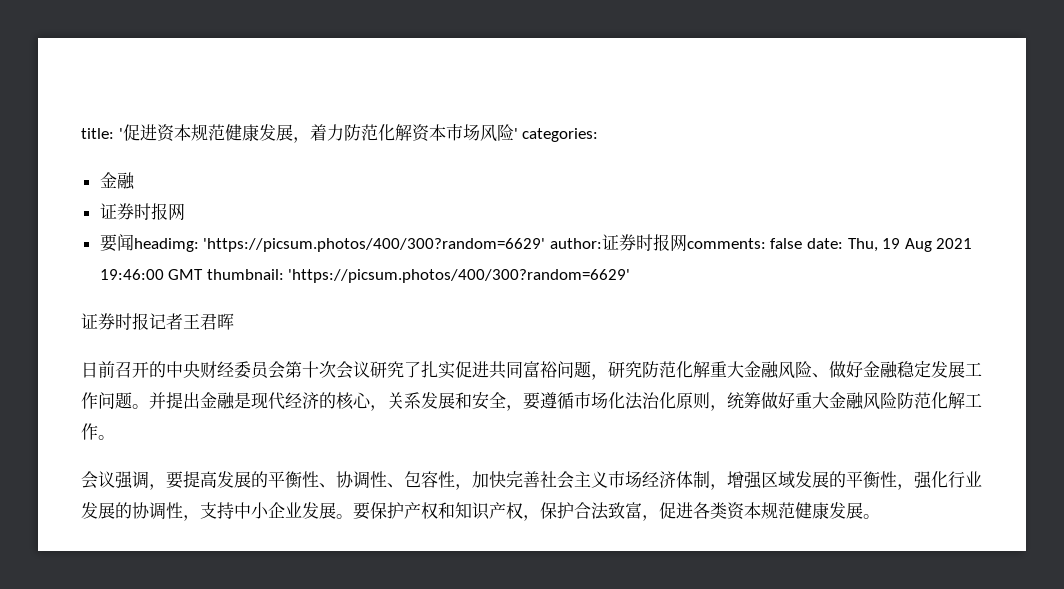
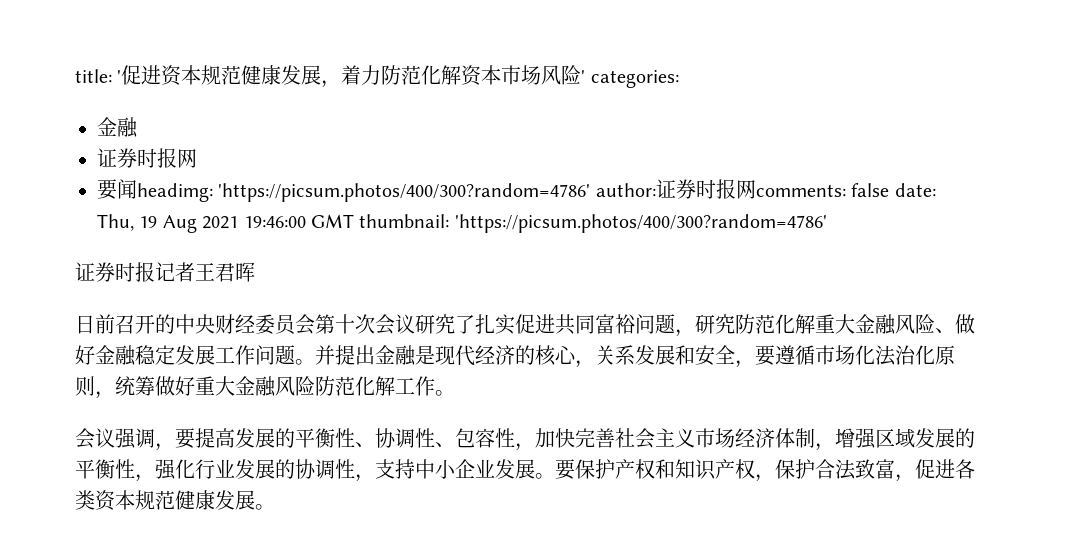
[203,238,546,252] 'https://picsum.photos/400/300?random=6629' -> [218,183,591,202] 'https://picsum.photos/400/300?random=4786'
[288,269,631,283] 'https://picsum.photos/400/300?random=6629' -> [454,214,827,233] 'https://picsum.photos/400/300?random=4786'

